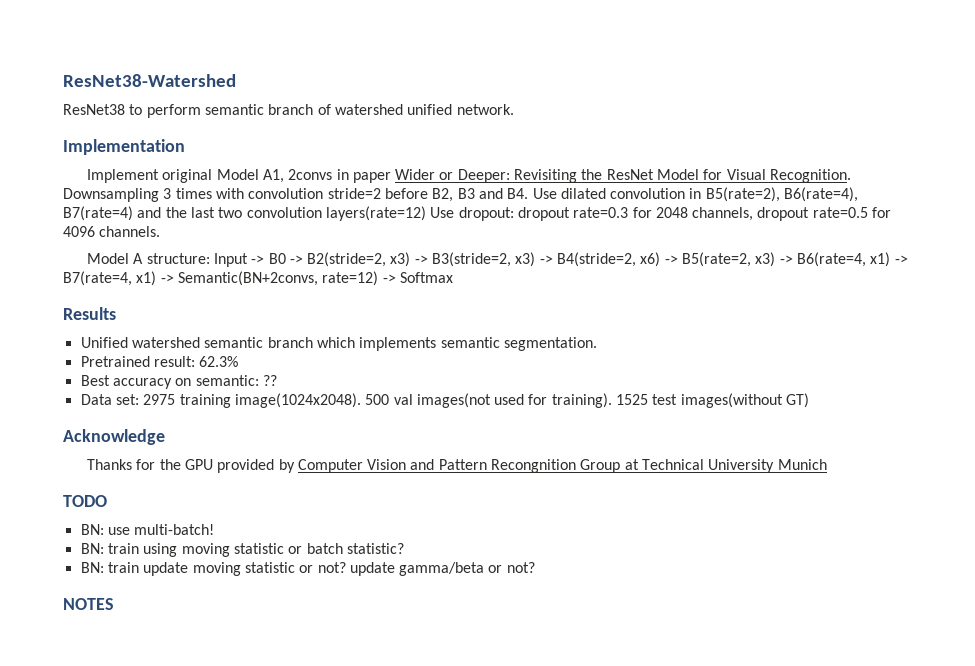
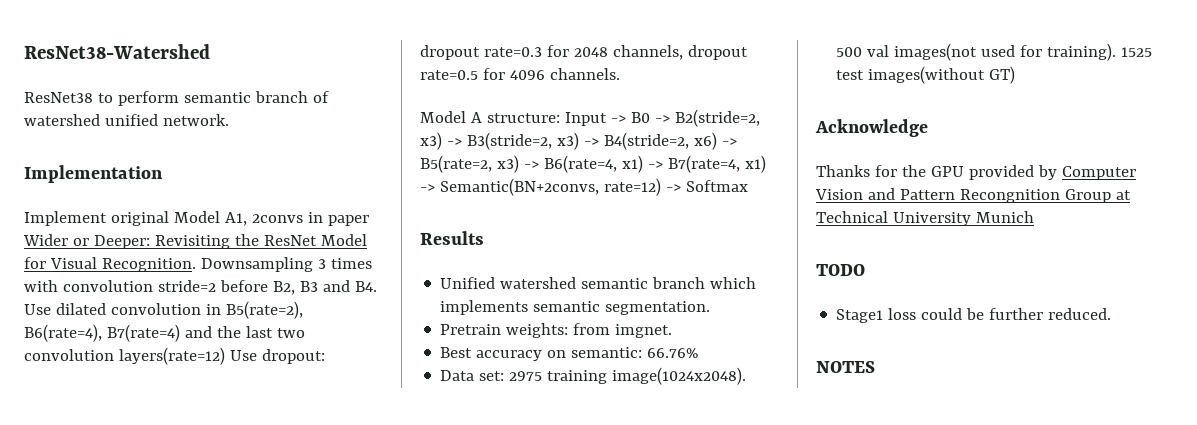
[80,356,239,367] Pretrained result: 62.3% -> [440,323,673,338] Pretrain weights: from imgnet.
[262,375,277,386] ?? -> [647,348,699,358] 66.76%
[80,524,215,535] [80,543,404,557] [80,562,535,576] BN: use multi-batch! // BN: train using moving statistic or batch statistic? // BN: train update moving statistic or not? update gamma/beta or not? -> [836,308,1112,323] Stage1 loss could be further reduced.

